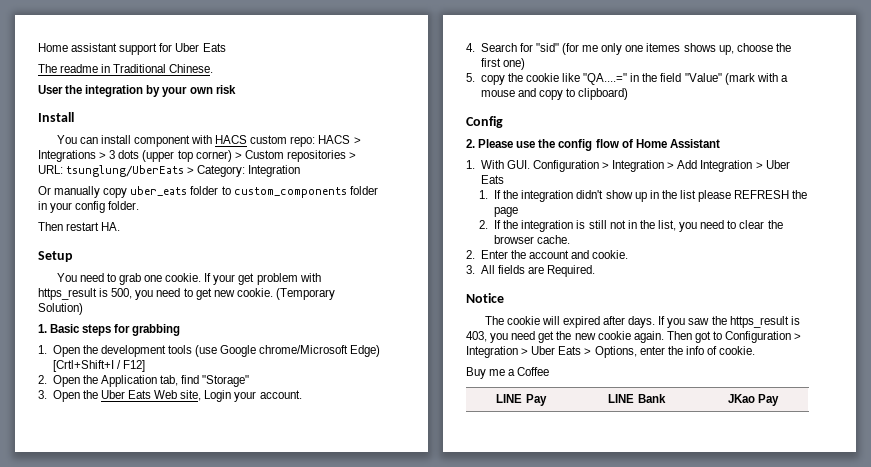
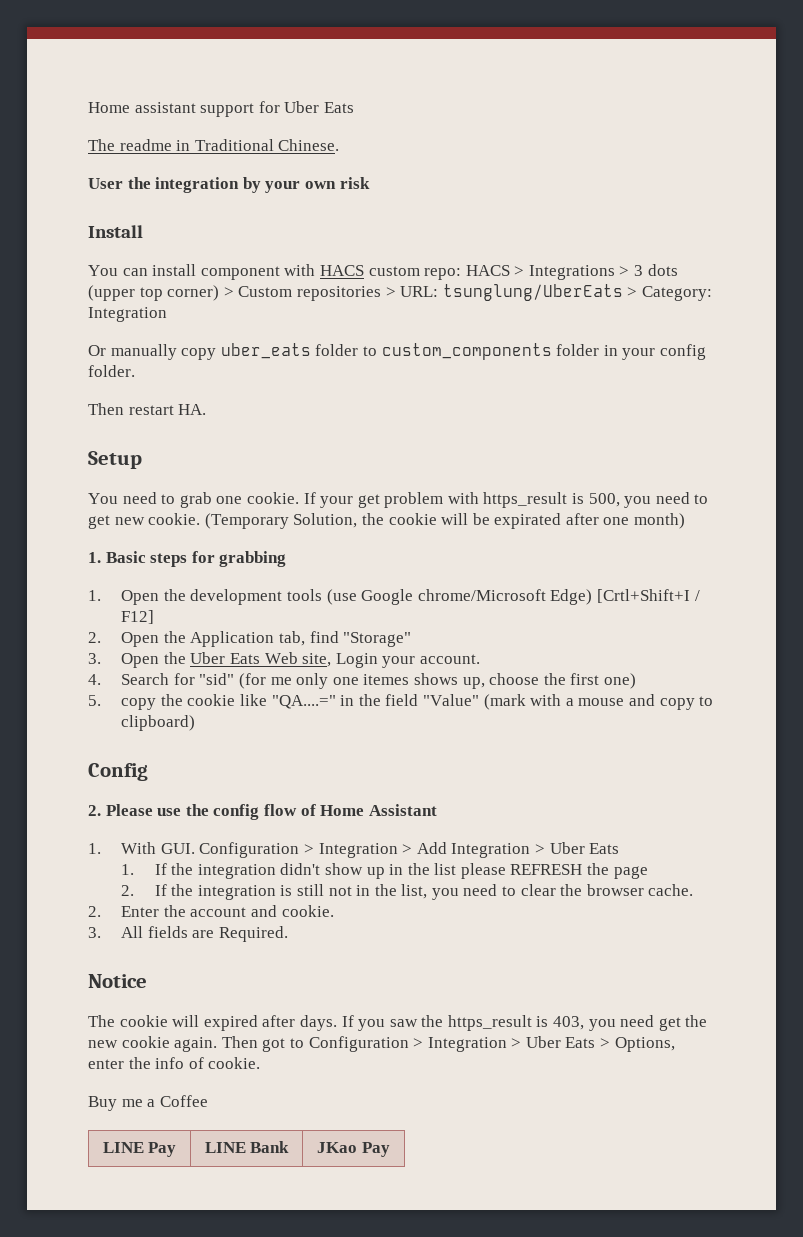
[38,303,83,315] Solution) -> [293,513,686,529] Solution, the cookie will be expirated after one month)

